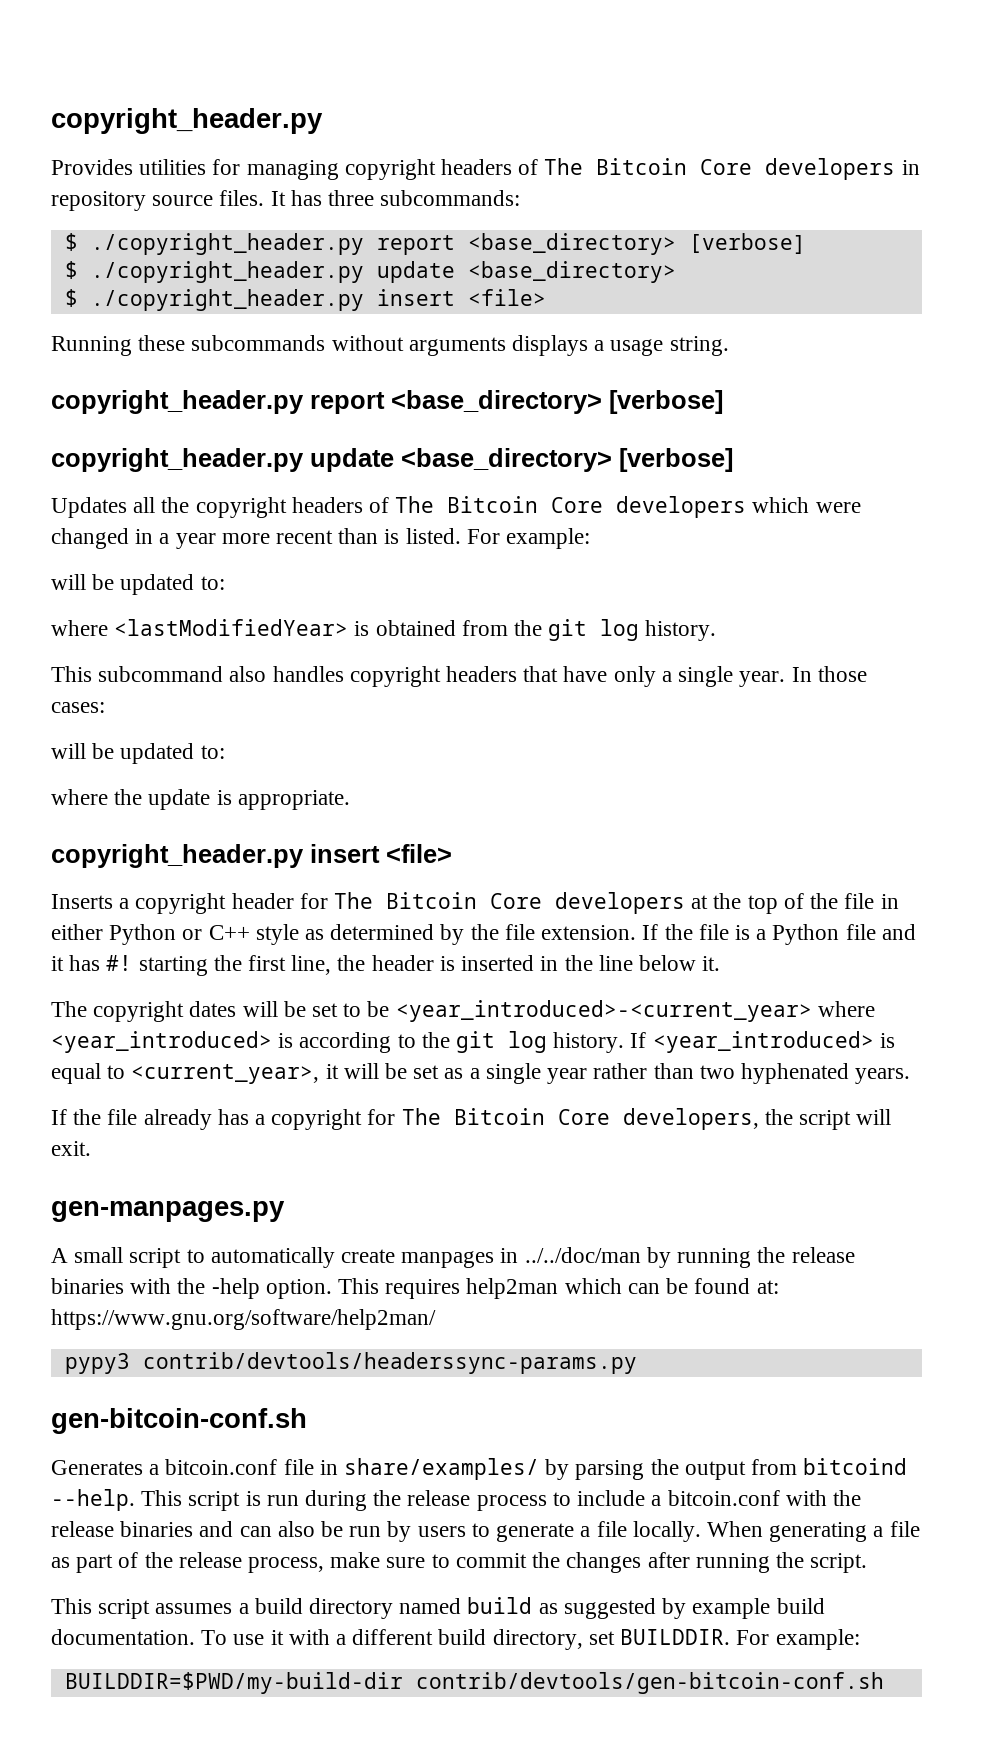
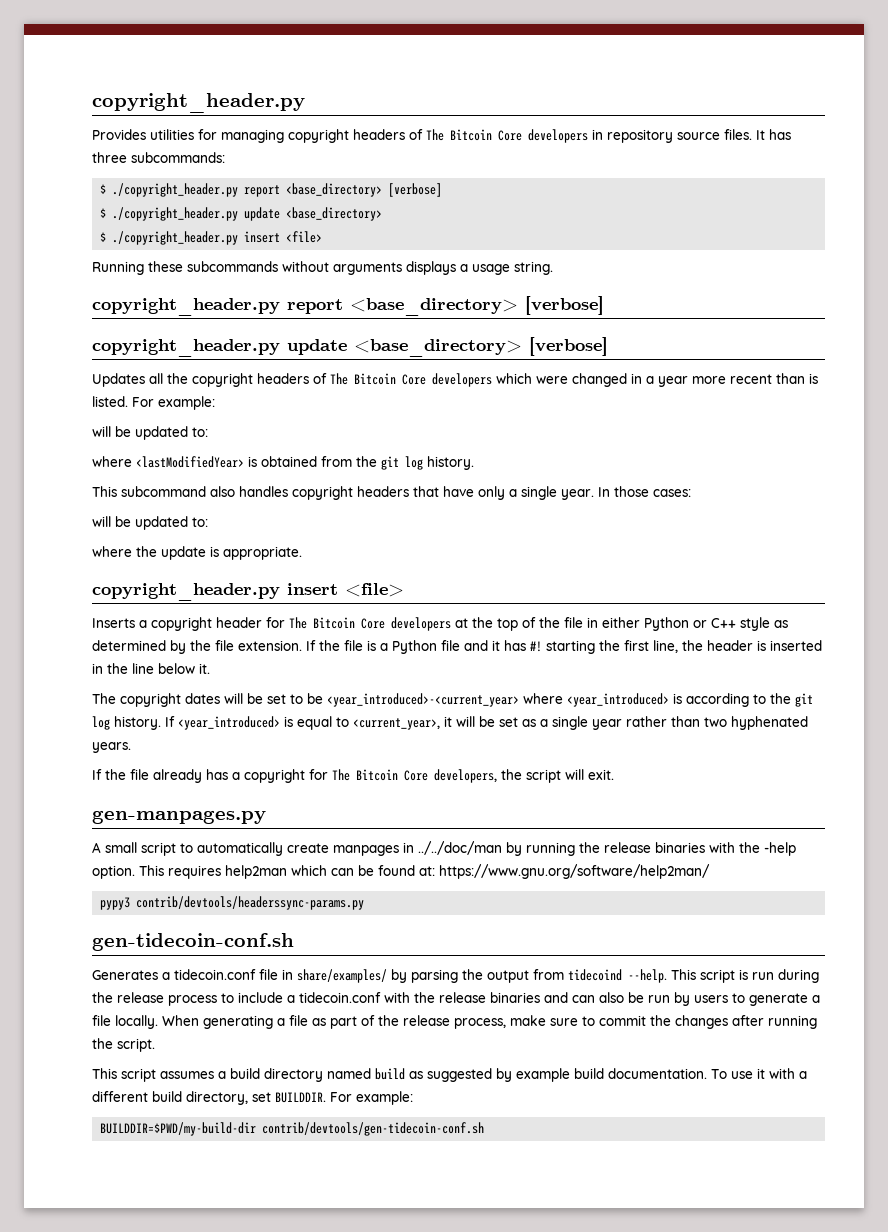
[51,1408,307,1434] gen-bitcoin-conf.sh -> [92,933,294,951] gen-tidecoin-conf.sh
[165,1459,278,1475] bitcoin.conf -> [174,969,256,980] tidecoin.conf
[803,1458,908,1475] bitcoind -> [568,969,622,981] tidecoind
[667,1490,780,1506] bitcoin.conf -> [299,992,381,1003] tidecoin.conf
[415,1672,884,1694] contrib/devtools/gen-bitcoin-conf.sh -> [262,1122,485,1136] contrib/devtools/gen-tidecoin-conf.sh

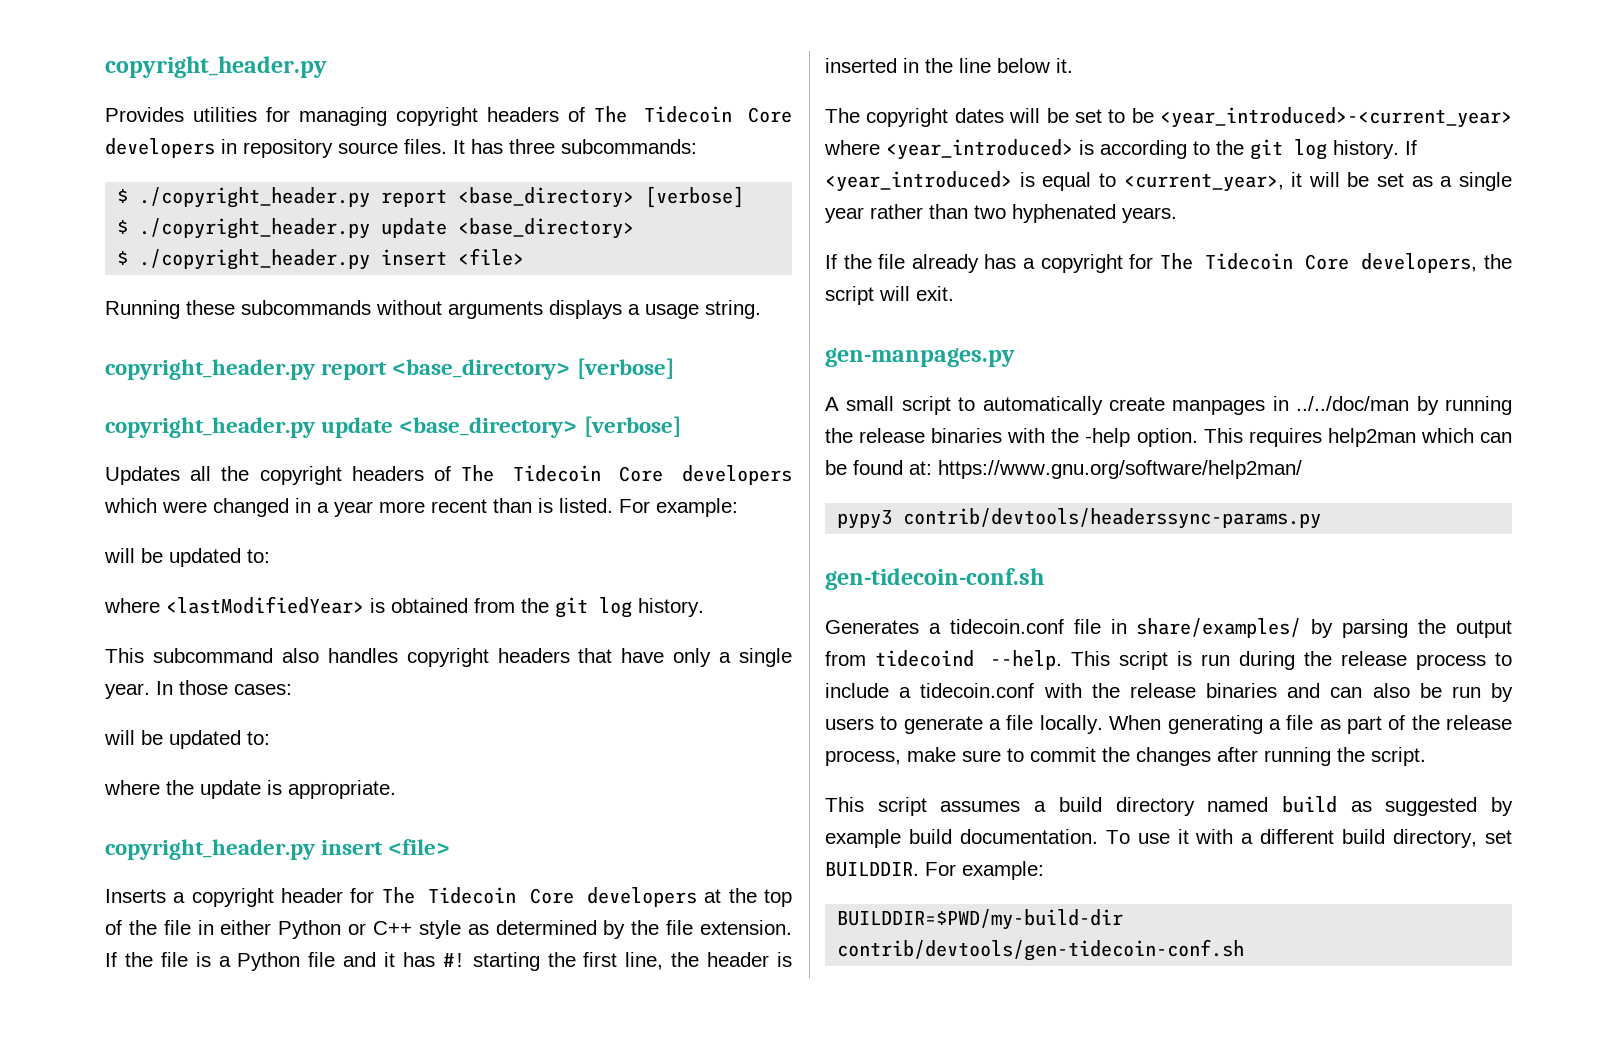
[450,129,492,141] Bitcoin -> [643,106,732,123] Tidecoin
[354,373,396,385] Bitcoin -> [512,465,601,482] Tidecoin
[313,617,355,629] Bitcoin -> [428,887,517,904] Tidecoin
[356,769,398,781] Bitcoin -> [1205,253,1294,270] Tidecoin

